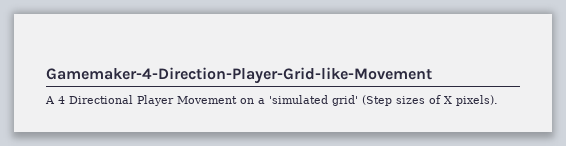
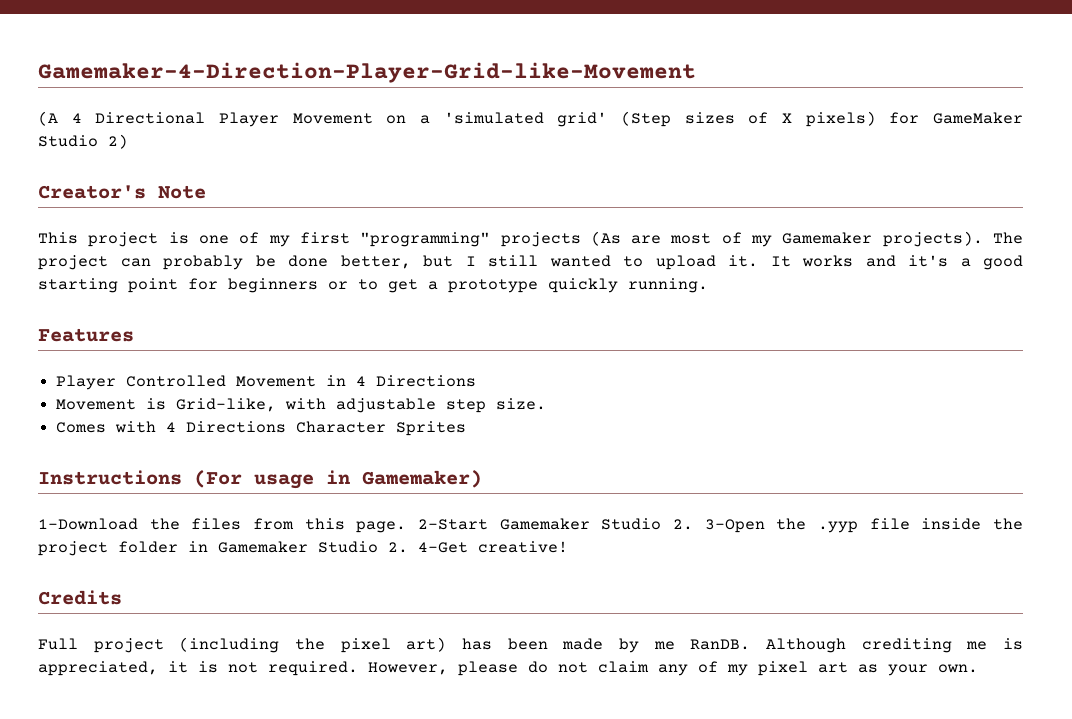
[45,96,55,104] A -> [38,111,58,126] (A
[456,95,498,106] pixels). -> [805,111,1023,127] [38,134,128,149] [38,185,206,199] [38,231,1023,247] [38,255,1023,270] [38,278,708,293] [38,328,134,342] [56,375,477,390] [56,398,547,413] [56,421,467,436] [38,470,482,489] [38,518,1023,533] [38,541,568,556] [38,590,122,605] [38,637,1023,653] [38,661,978,676] pixels) for GameMaker Studio 2) // Creator's Note // This project is one of my first "programming" projects (As are most of my Gamemaker projects). The project can probably be done better, but I still wanted to upload it. It works and it's a good starting point for beginners or to get a prototype quickly running. // Features // Player Controlled Movement in 4 Directions // Movement is Grid-like, with adjustable step size. // Comes with 4 Directions Character Sprites // Instructions (For usage in Gamemaker) // 1-Download the files from this page. 2-Start Gamemaker Studio 2. 3-Open the .yyp file inside the project folder in Gamemaker Studio 2. 4-Get creative! // Credits // Full project (including the pixel art) has been made by me RanDB. Although crediting me is appreciated, it is not required. However, please do not claim any of my pixel art as your own.

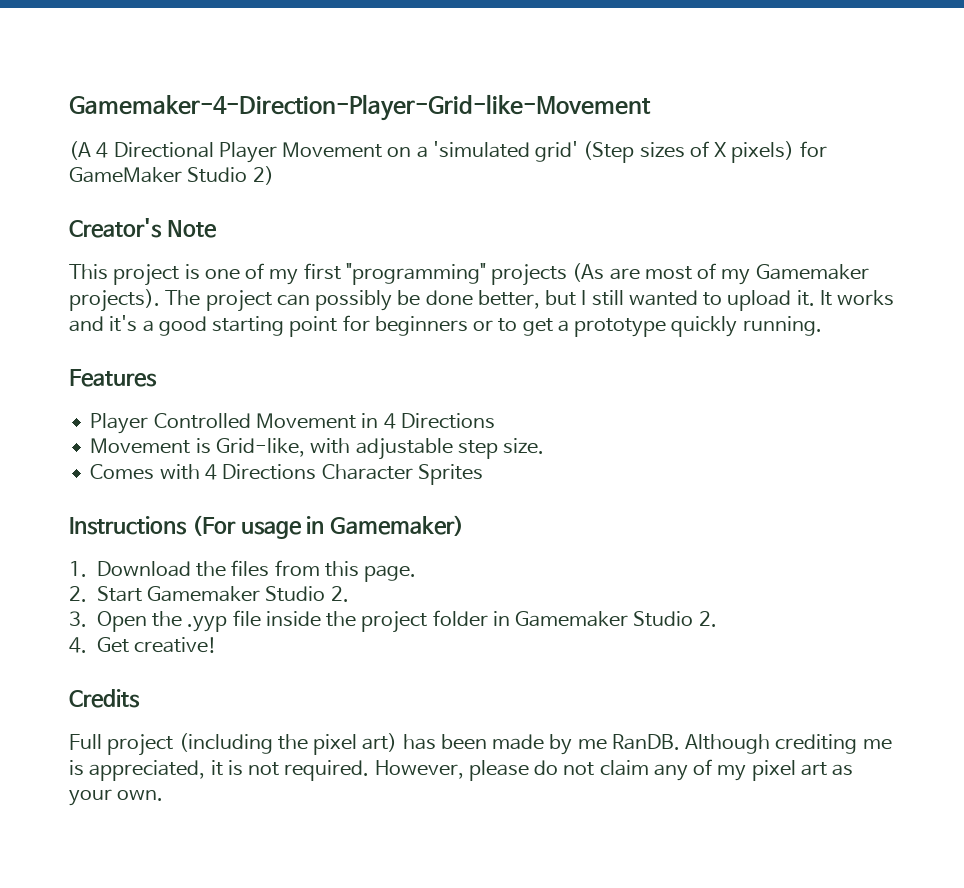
[163,255,243,270] probably -> [315,290,393,311] possibly
[38,518,138,530] 1-Download -> [69,561,191,577] 1. Download
[418,518,765,533] 2-Start Gamemaker Studio 2. 3-Open -> [69,586,349,602] [69,611,147,632] // 2. Start Gamemaker Studio 2. // 3. Open
[418,542,468,553] 4-Get -> [69,637,129,653] // 4. Get

